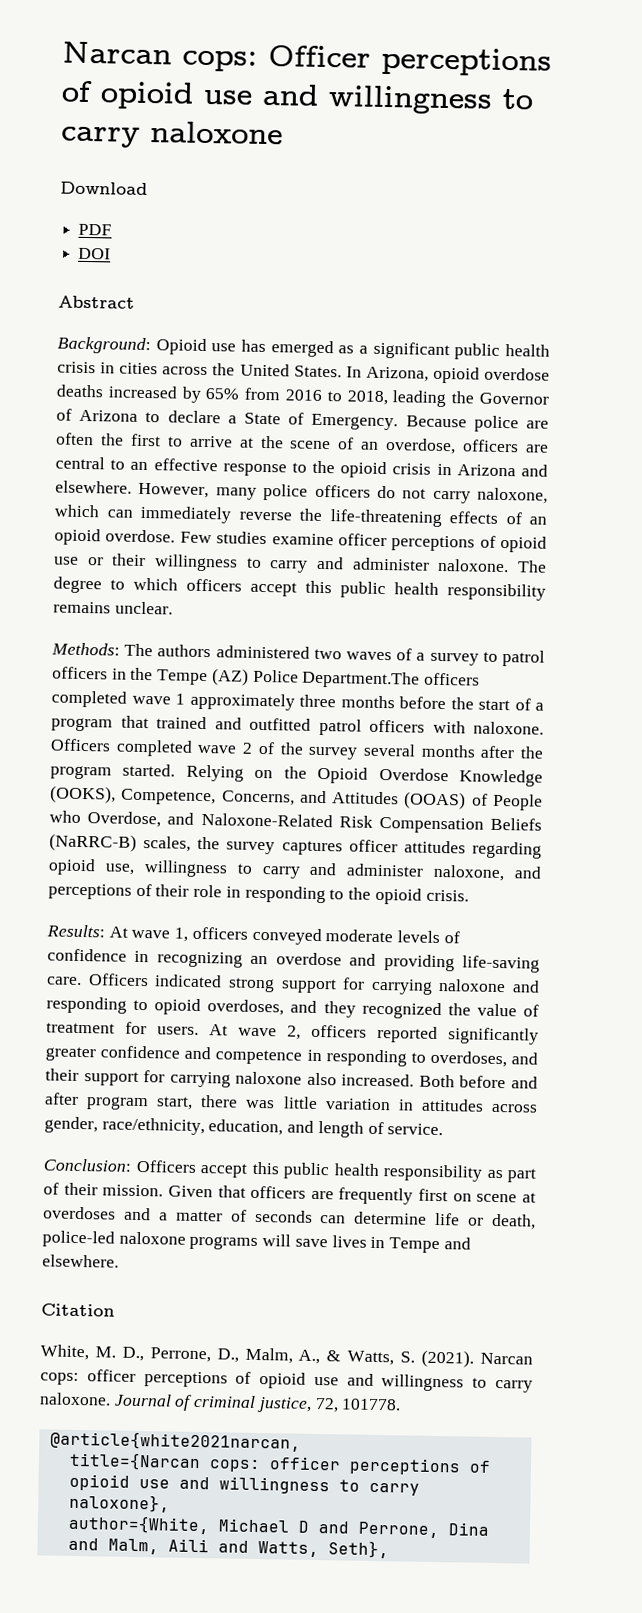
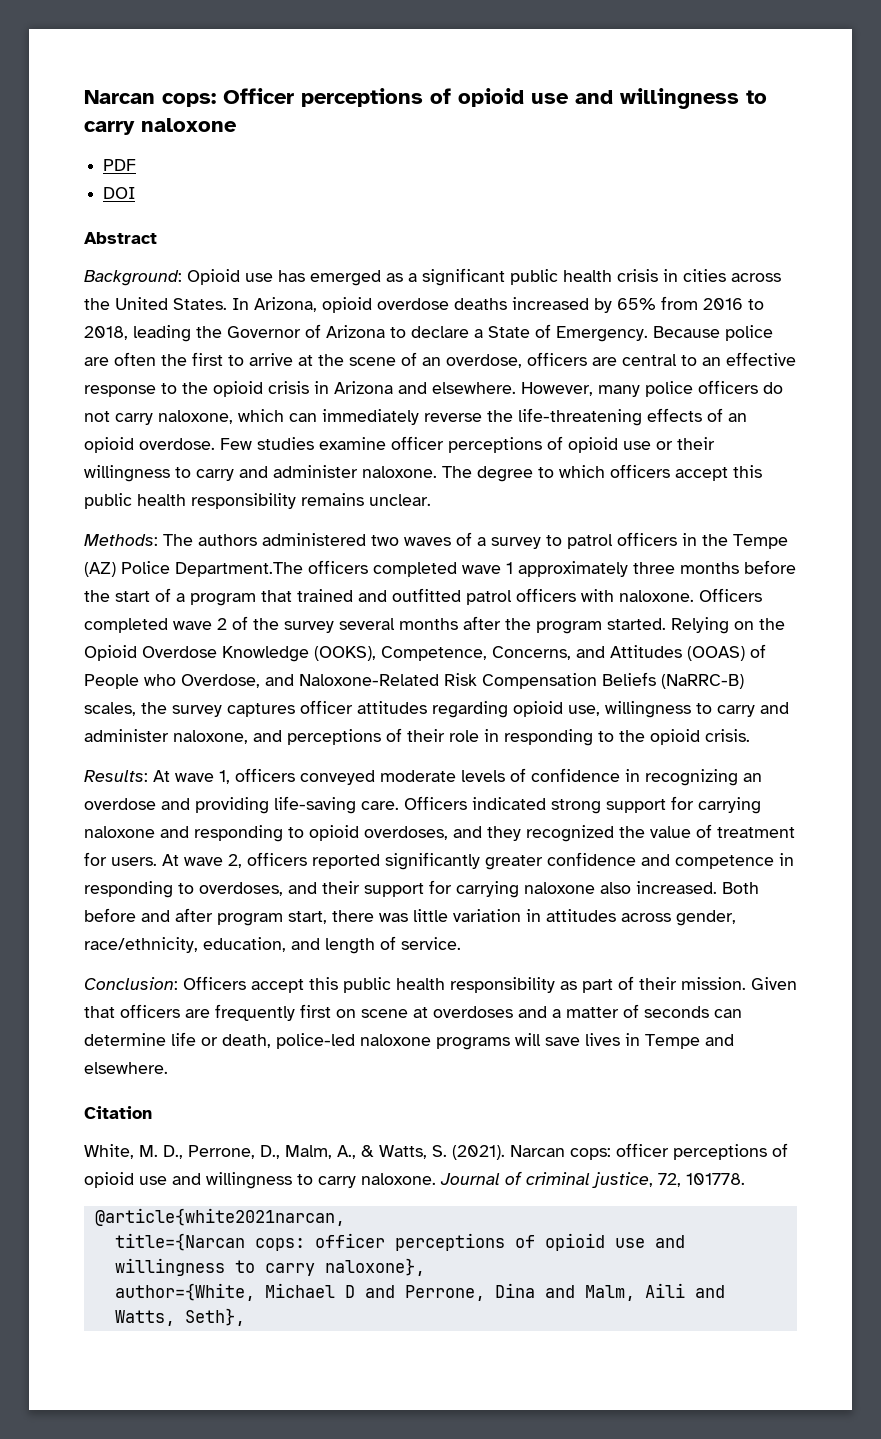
[60,181,148,196] // Download -> (237, 125) none

